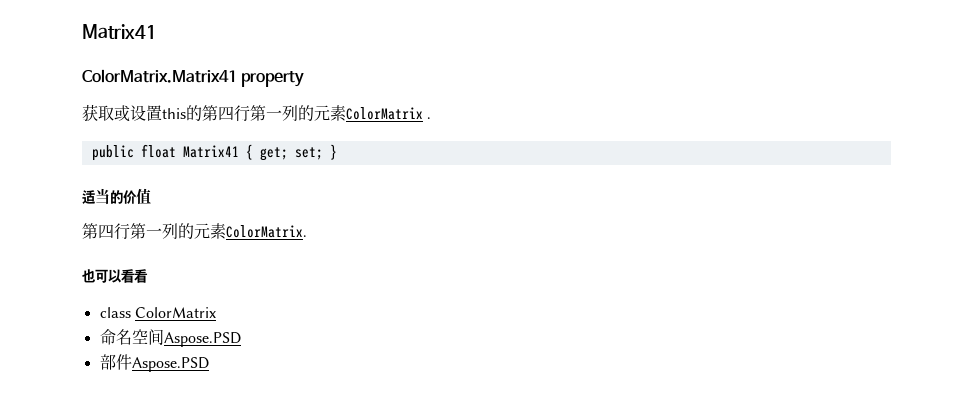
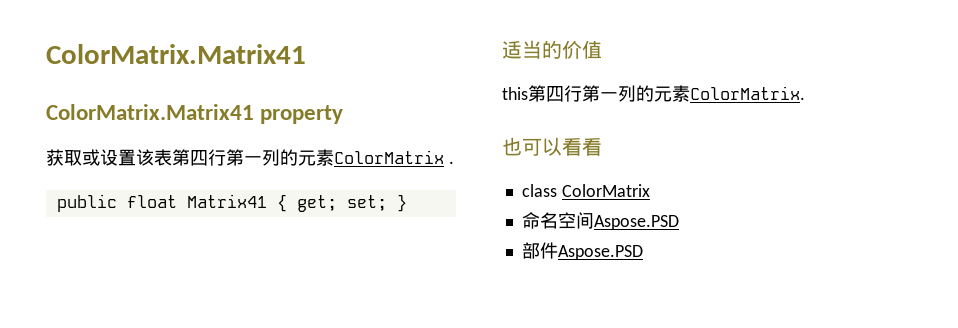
[82,24,157,39] Matrix41 -> [46,44,306,64] ColorMatrix.Matrix41
[162,105,202,121] this的 -> [136,149,172,166] 该表
(151, 196) none -> [502,87,528,100] this

